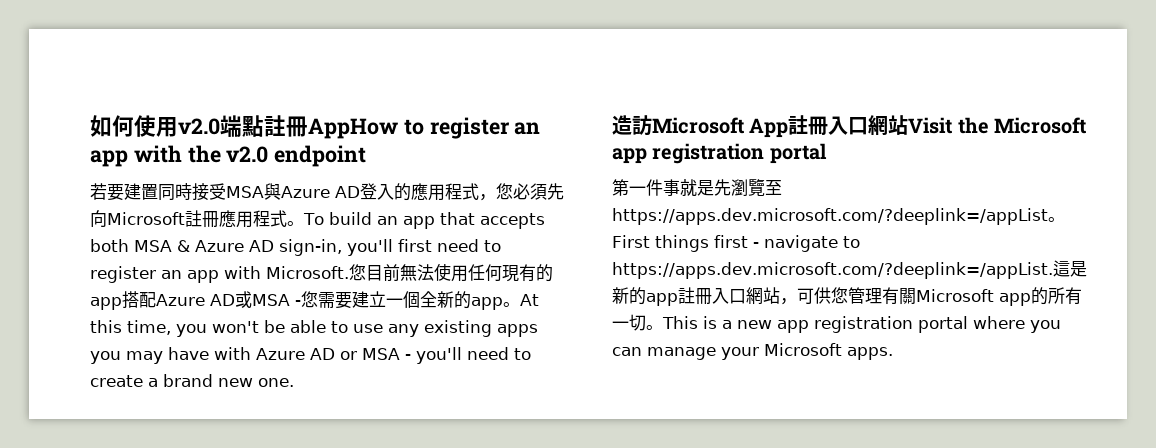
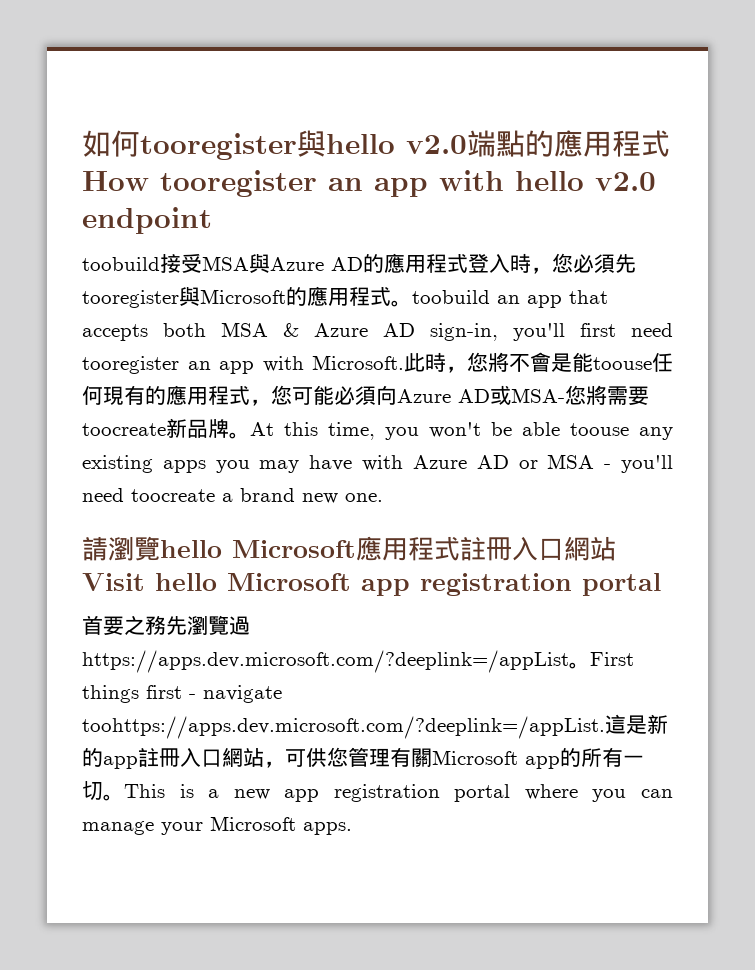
[134,115,541,139] [90,145,221,167] 使用v2.0端點註冊AppHow to register an app with the -> [140,130,670,160] [82,170,584,197] tooregister與hello v2.0端點的應用程式How tooregister an app with hello
[90,183,192,201] 若要建置同時 -> [82,257,160,271] toobuild
[360,183,479,201] 登入的應用程式 -> [363,253,531,273] 的應用程式登入時
[90,210,219,228] 向Microsoft註冊 -> [82,287,307,308] tooregister與Microsoft的
[303,212,372,225] To build -> [412,290,490,304] toobuild
[484,240,501,252] [90,266,156,283] to register -> [82,356,179,374] tooregister
[349,263,553,282] [90,291,503,310] 您目前無法使用任何現有的app搭配Azure AD或MSA -您需要建立一個全新的app -> [404,352,673,373] [82,385,649,406] [82,418,229,438] 此時，您將不會是能toouse任何現有的應用程式，您可能必須向Azure AD或MSA-您將需要toocreate新品牌
[331,321,383,333] to use -> [570,423,629,436] toouse
[514,348,531,360] [90,375,143,387] to create -> [131,489,215,502] toocreate
[612,115,789,138] 造訪Microsoft App -> [82,536,460,561] 請瀏覽hello Microsoft應用程式
[957,117,989,134] the -> [155,573,217,591] hello
[612,179,782,196] 第一件事就是先瀏覽至 -> [82,615,250,635] 首要之務先瀏覽過
[842,236,860,248] [612,262,1053,279] to https://apps.dev.microsoft.com/?deeplink=/appList. -> [82,716,605,739] toohttps://apps.dev.microsoft.com/?deeplink=/appList.

